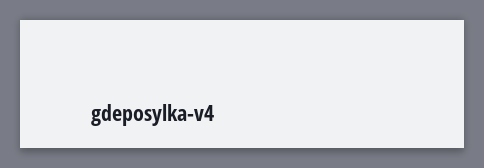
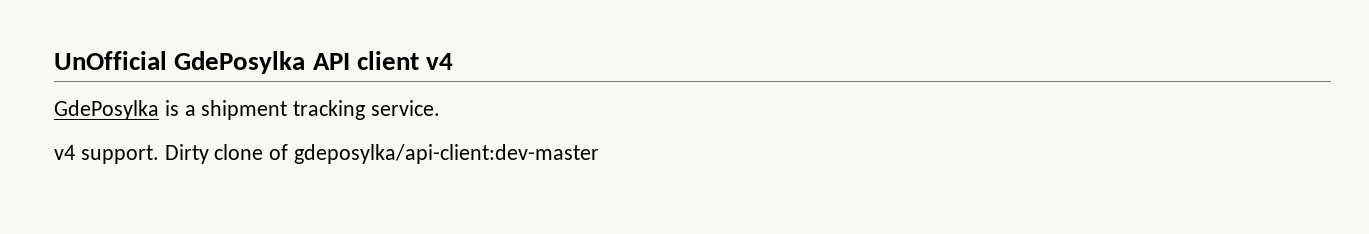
[91,104,214,126] gdeposylka-v4 -> [54,51,454,74] [54,100,441,120] [54,144,600,164] UnOfficial GdePosylka API client v4 // GdePosylka is a shipment tracking service. // v4 support. Dirty clone of gdeposylka/api-client:dev-master

